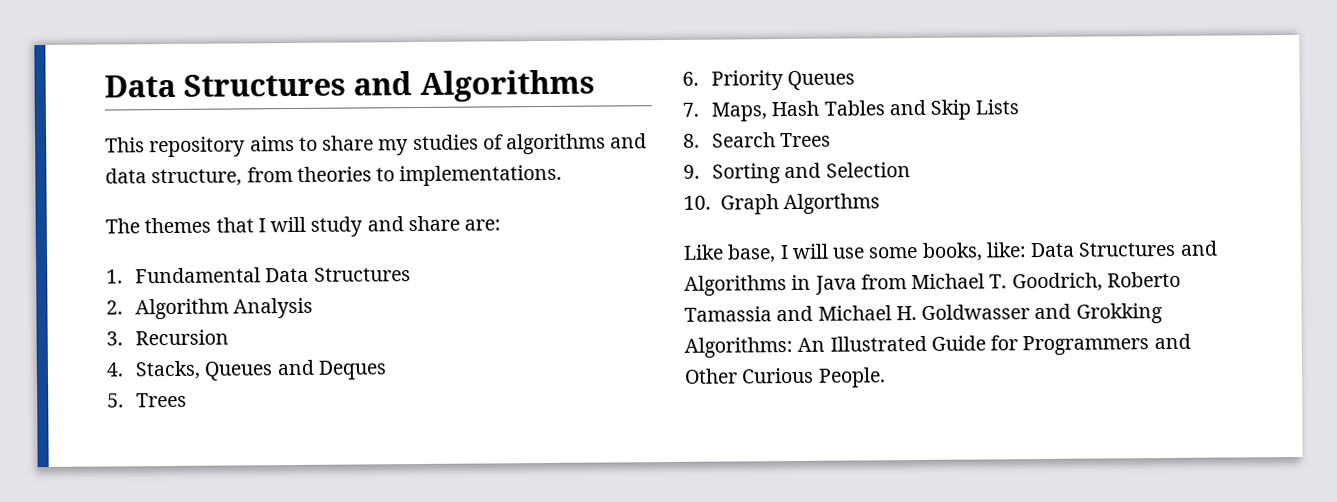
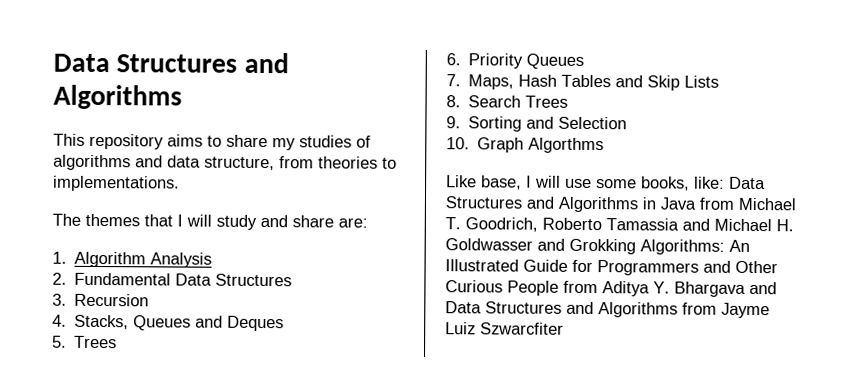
(123, 276) none -> [74,251,213,268] [52,272,67,285] Algorithm Analysis // 2.
[106,297,314,320] // 2. Algorithm Analysis -> (293, 280) none
[817,367,886,388] People. -> [507,280,777,297] [445,301,770,319] [445,322,564,335] People from Aditya Y. Bhargava and Data Structures and Algorithms from Jayme Luiz Szwarcfiter

